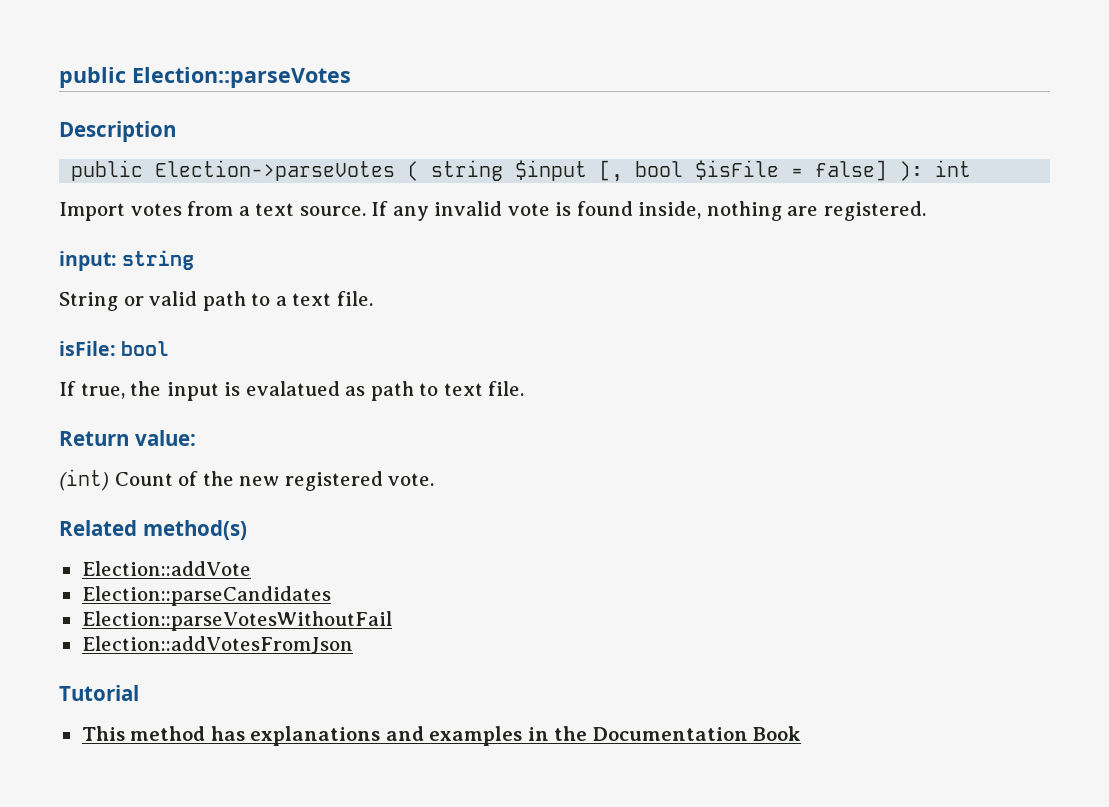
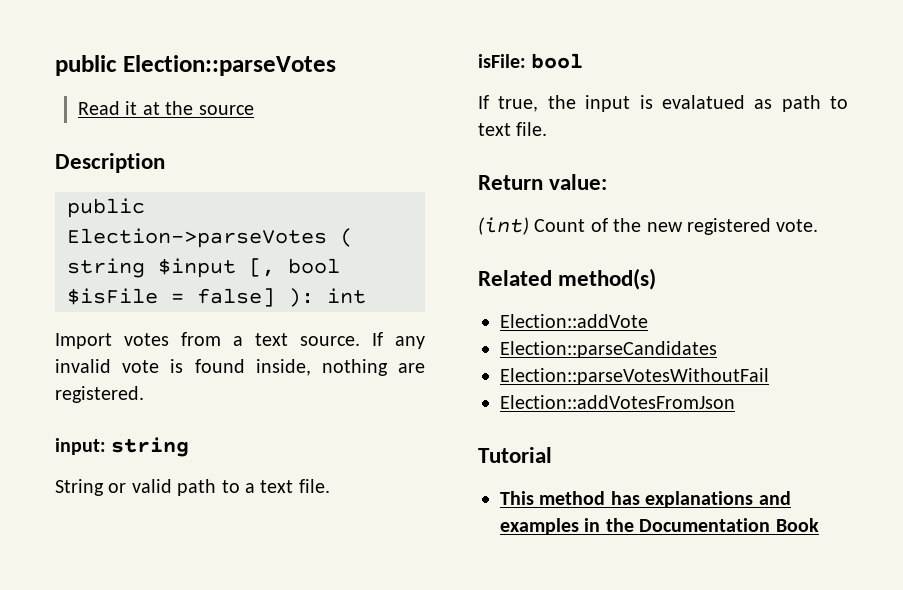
(351, 77) none -> [77,101,254,115] // Read it at the source

